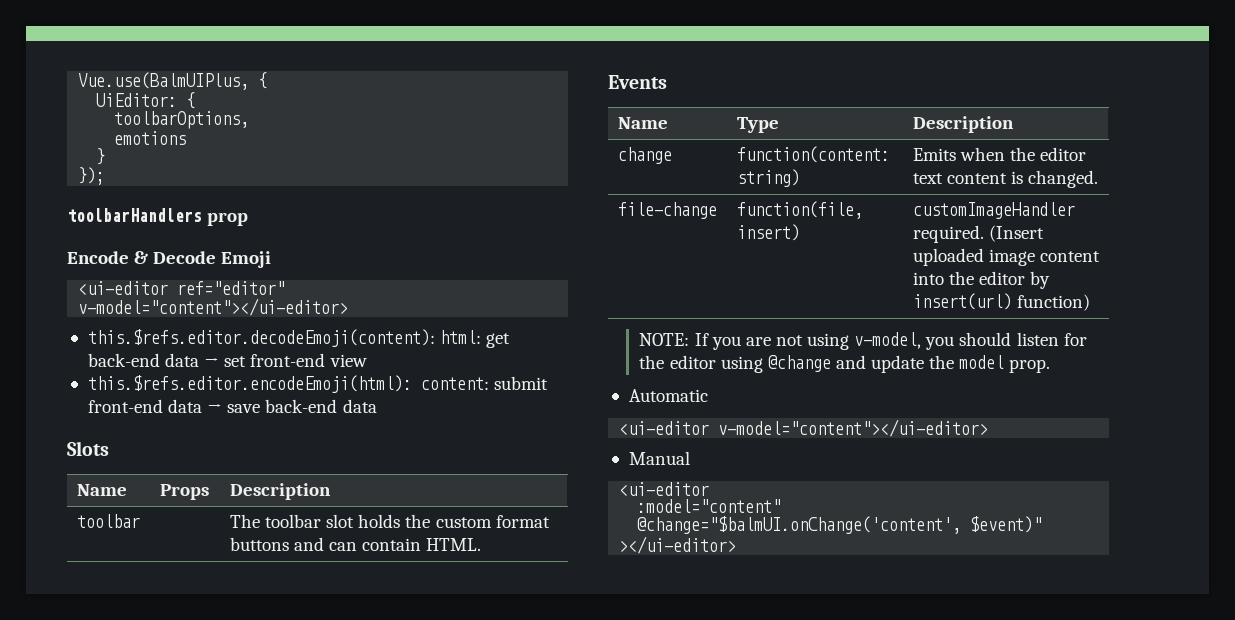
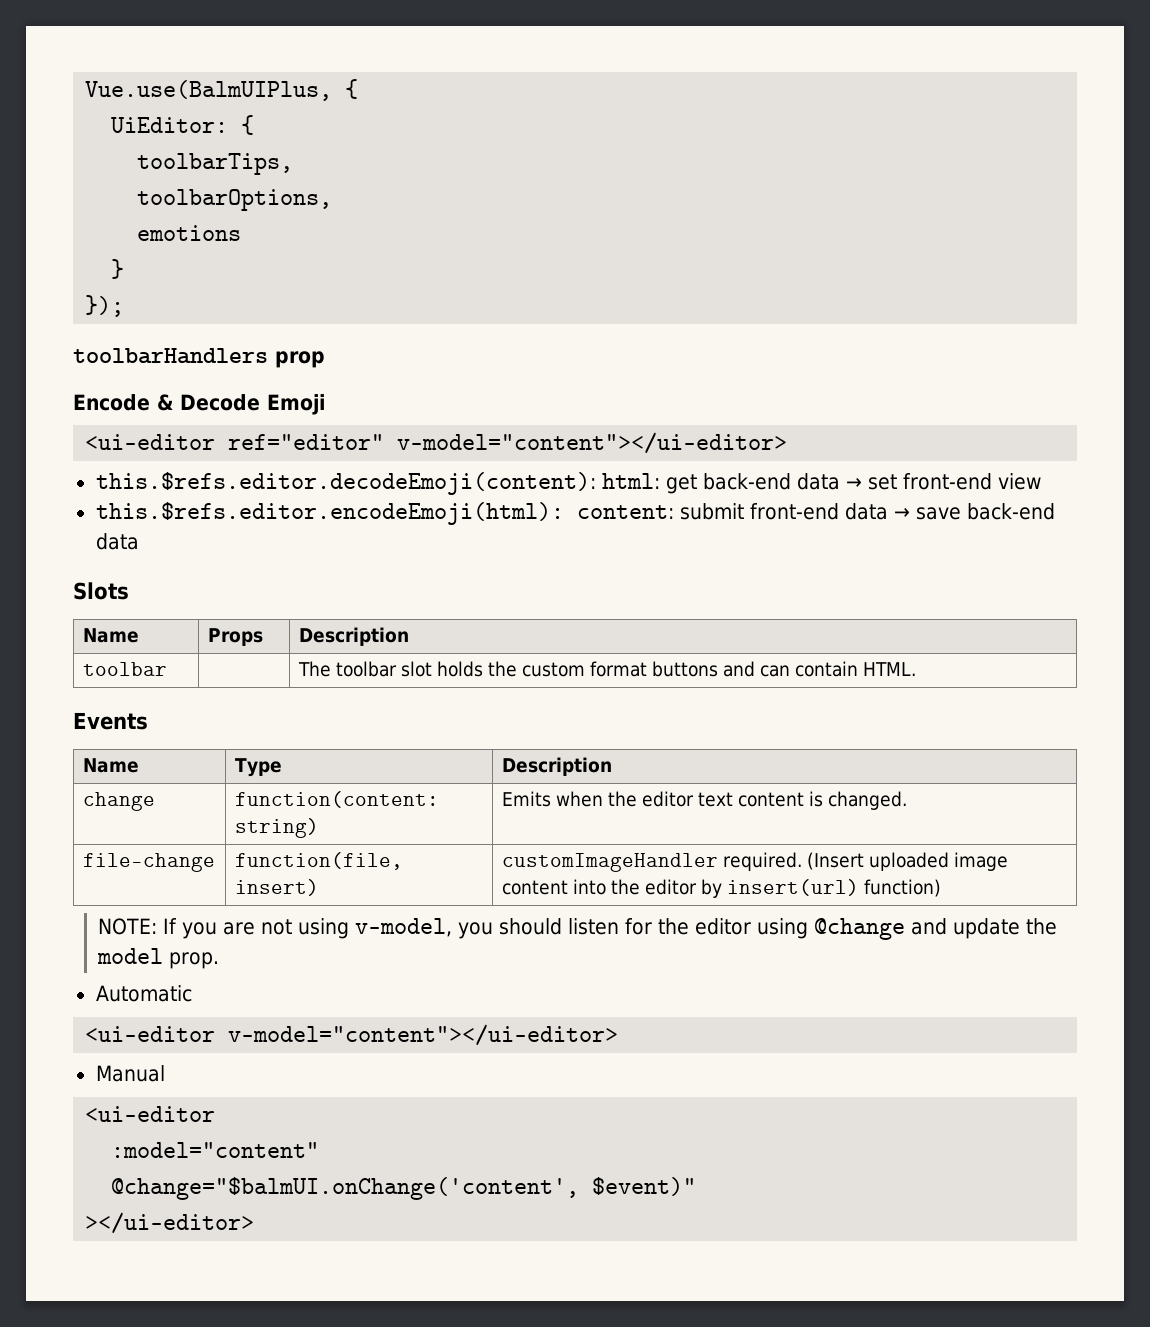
(196, 100) none -> [137,153,294,175] // toolbarTips,

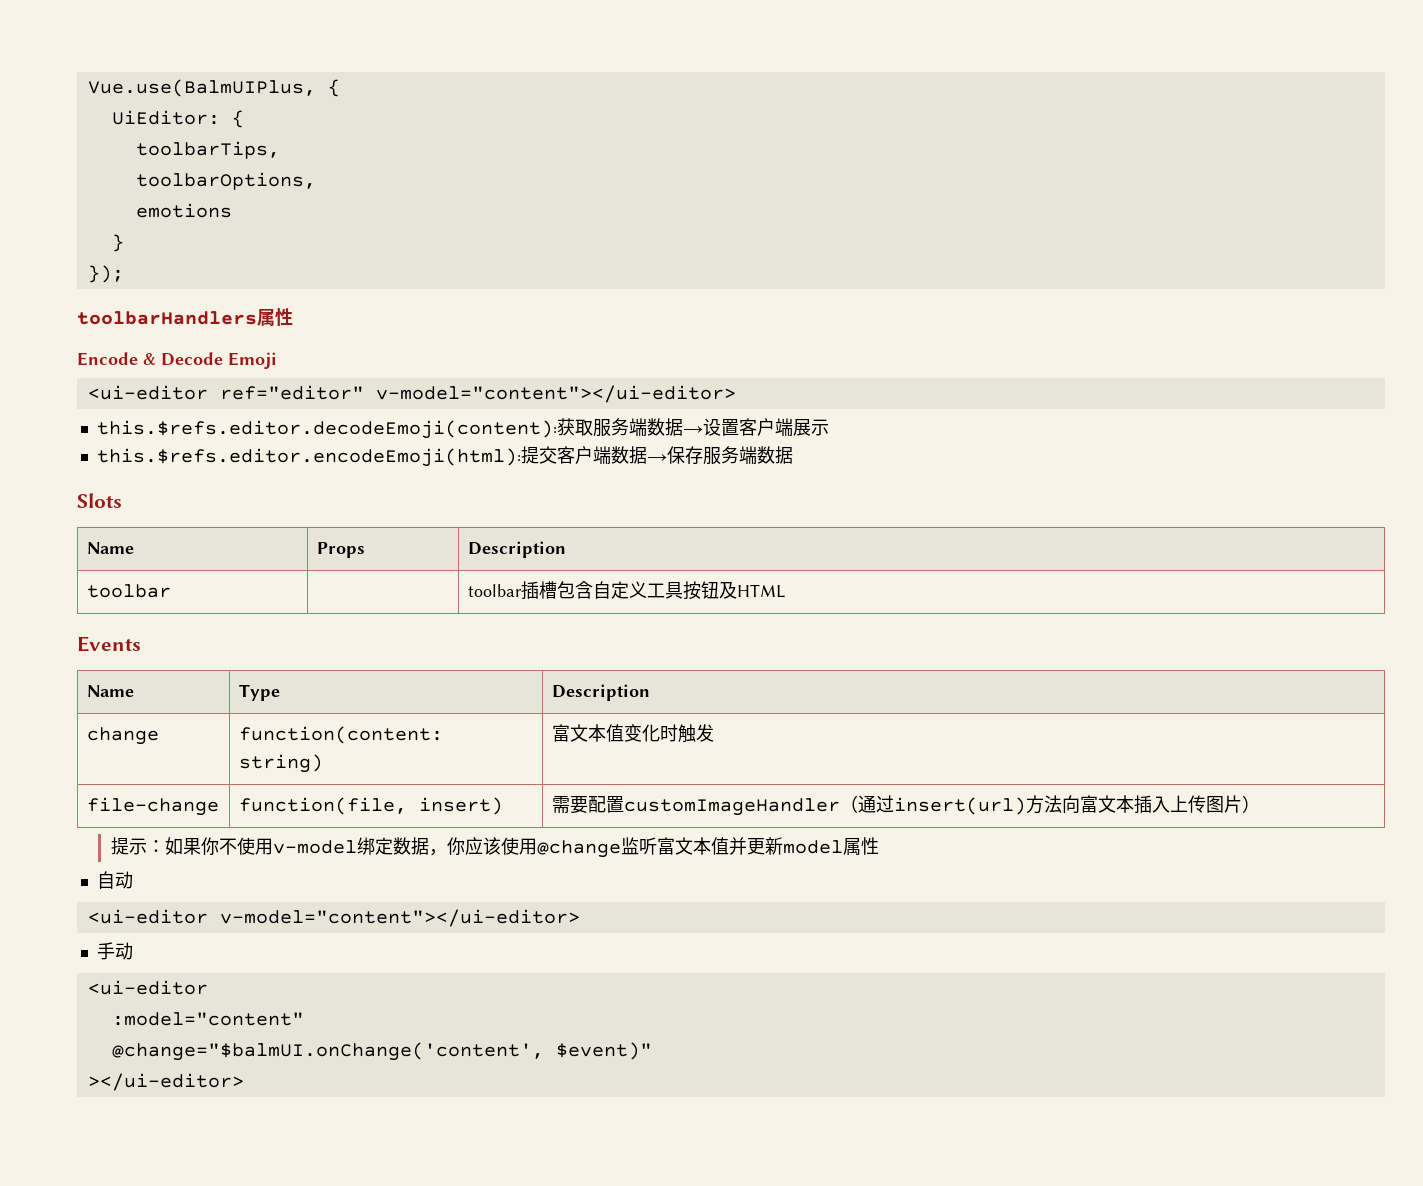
[275,351,325,368] prop -> [257,308,293,326] 属性
[601,473,1041,494] [95,502,1055,525] [95,533,139,550] html: get back-end data → set front-end view // this.$refs.editor.encodeEmoji(html): content: submit front-end data → save back-end data -> [556,418,829,437] [96,446,793,467] 获取服务端数据→设置客户端展示 // this.$refs.editor.encodeEmoji(html):提交客户端数据→保存服务端数据
[297,661,916,677] The toolbar slot holds the custom format buttons and can contain HTML. -> [467,581,785,600] toolbar插槽包含自定义工具按钮及HTML
[501,791,907,810] [82,853,215,872] [234,852,403,870] [234,879,319,896] [501,852,1008,872] [501,879,941,898] [98,918,1058,940] [97,948,220,969] [95,985,192,1002] Emits when the editor text content is changed. // file-change | function(file, insert) | customImageHandler required. (Insert uploaded image content into the editor by insert(url) function) // NOTE: If you are not using v-model, you should listen for the editor using @change and update the model prop. // Automatic -> [551,724,714,743] [86,797,219,816] [238,797,503,815] [551,795,1260,816] [111,837,880,858] [96,871,133,889] 富文本值变化时触发 // file-change | function(file, insert) | 需要配置customImageHandler（通过insert(url)方法向富文本插入上传图片） // 提示：如果你不使用v-model绑定数据，你应该使用@change监听富文本值并更新model属性 // 自动
[95,1065,165,1082] Manual -> [96,942,133,960] 手动

